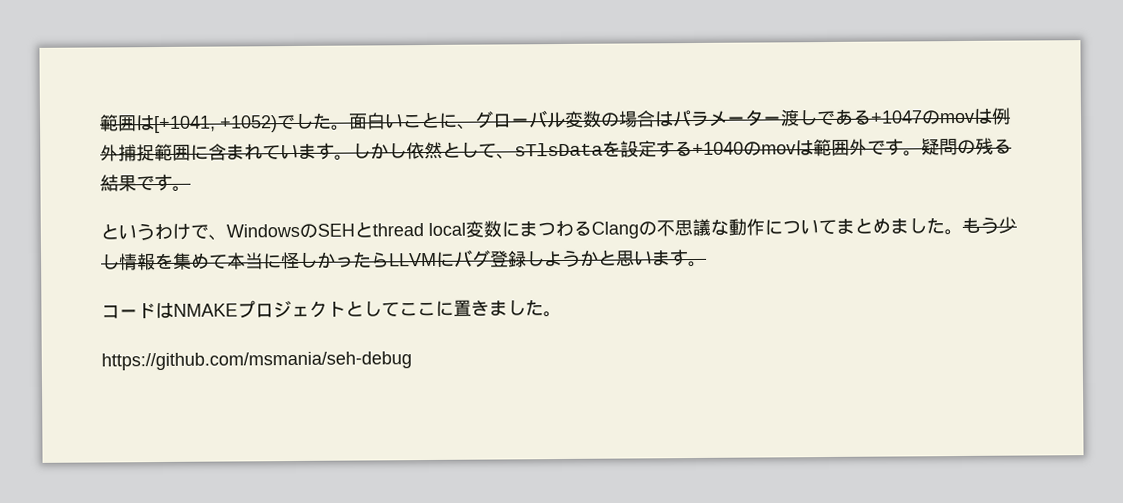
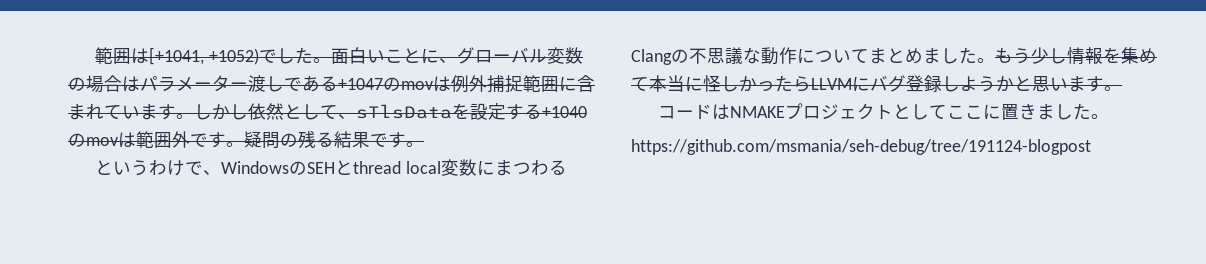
[101,351,412,371] https://github.com/msmania/seh-debug -> [631,139,1091,155] https://github.com/msmania/seh-debug/tree/191124-blogpost

